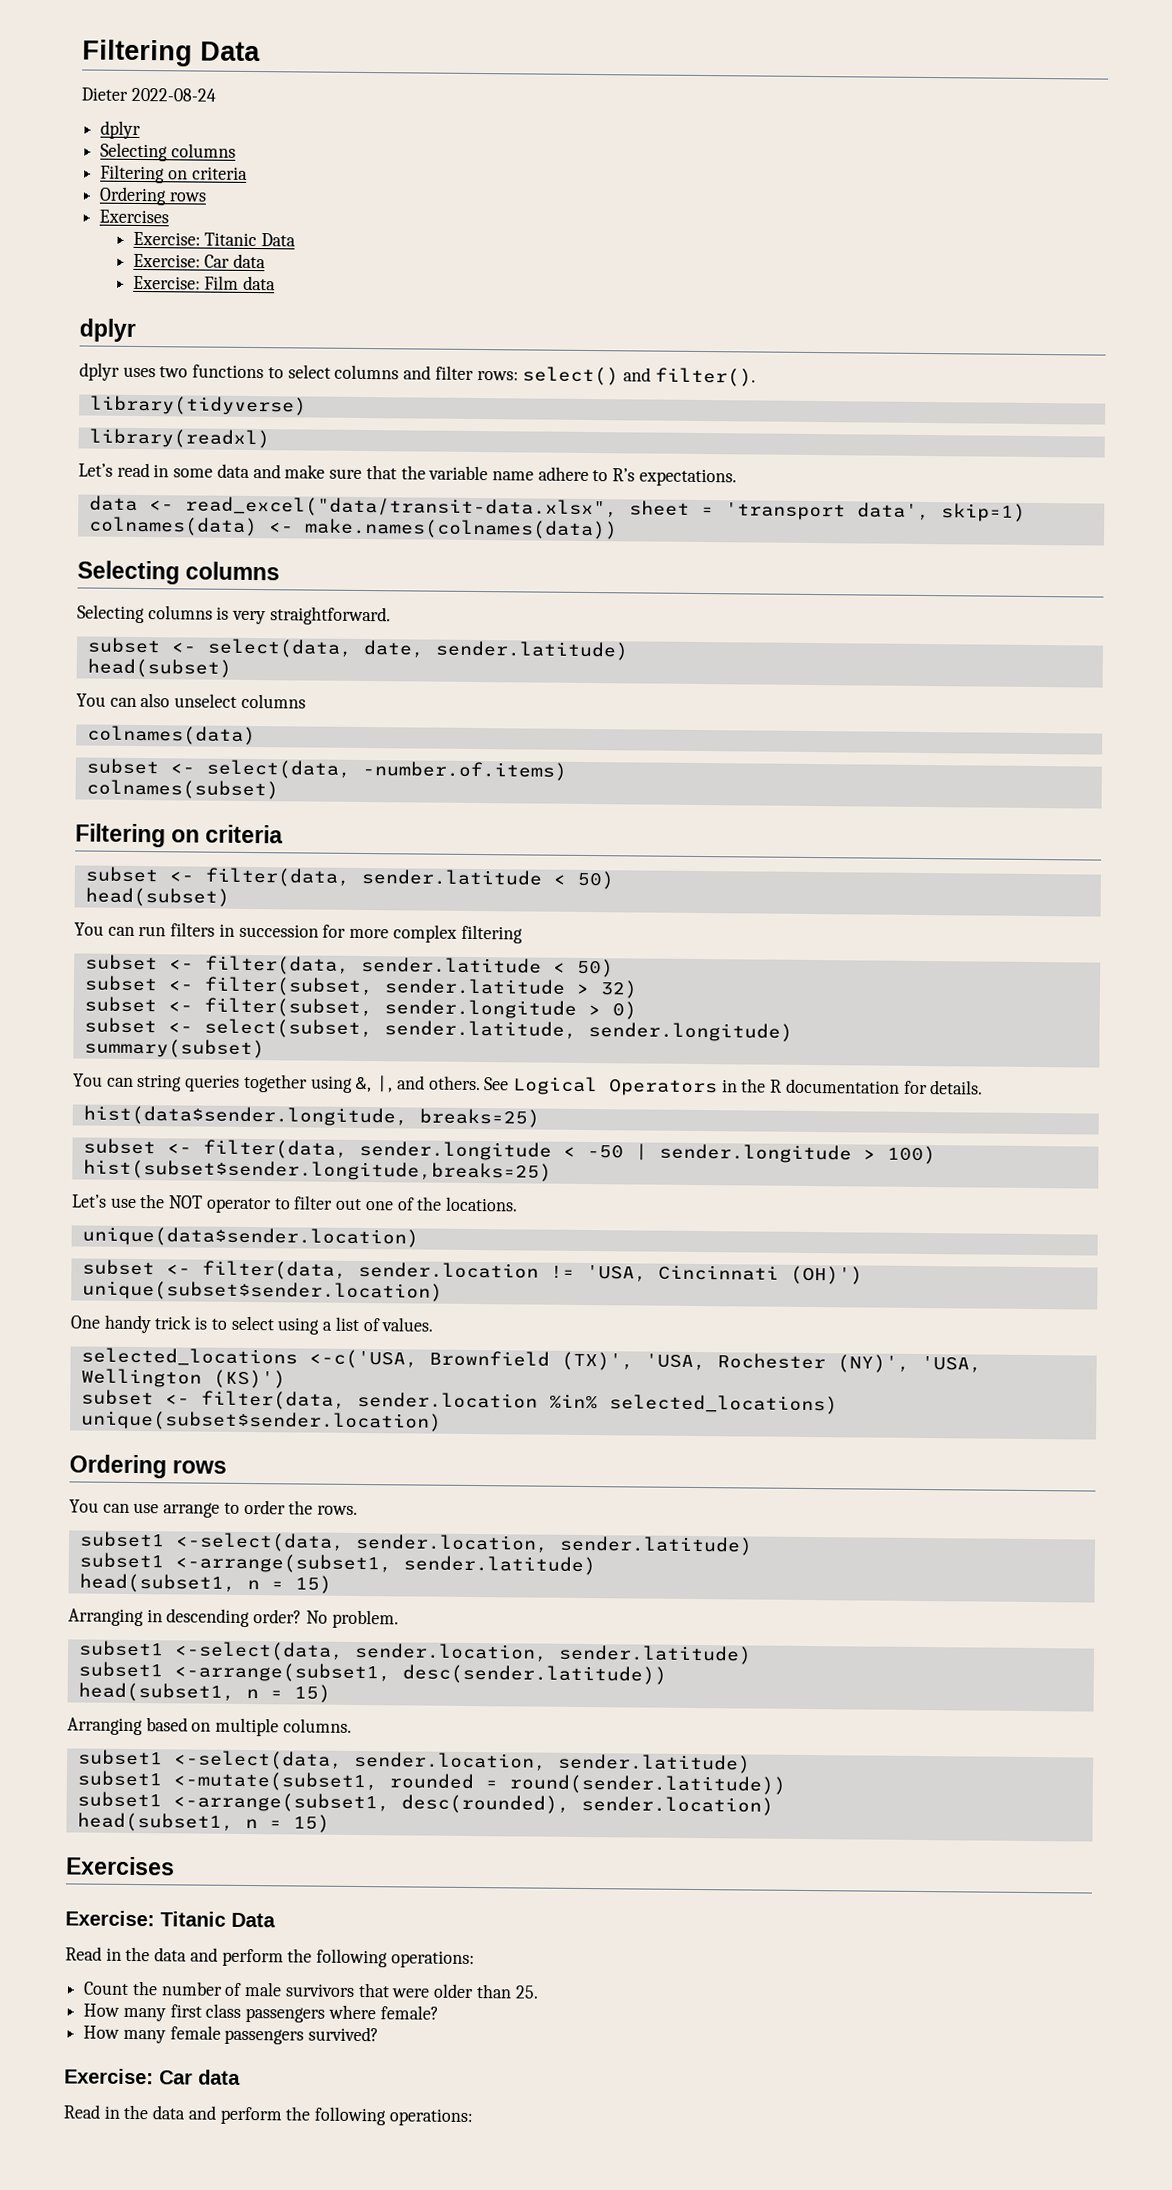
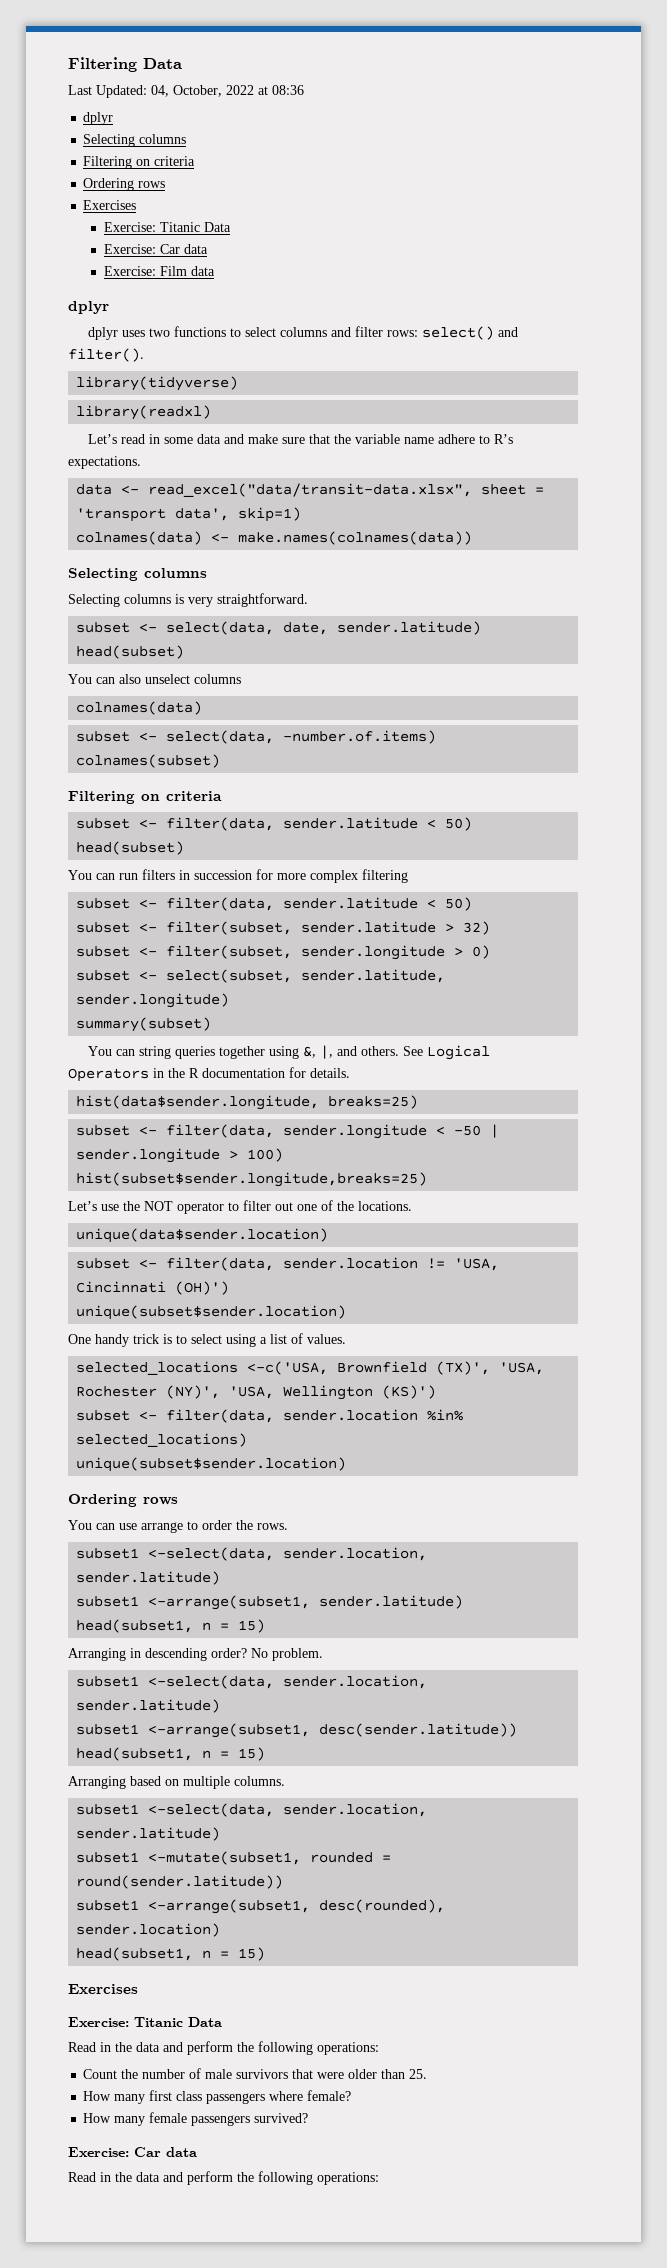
[81,87,216,102] Dieter 2022-08-24 -> [68,85,304,98] Last Updated: 04, October, 2022 at 08:36

